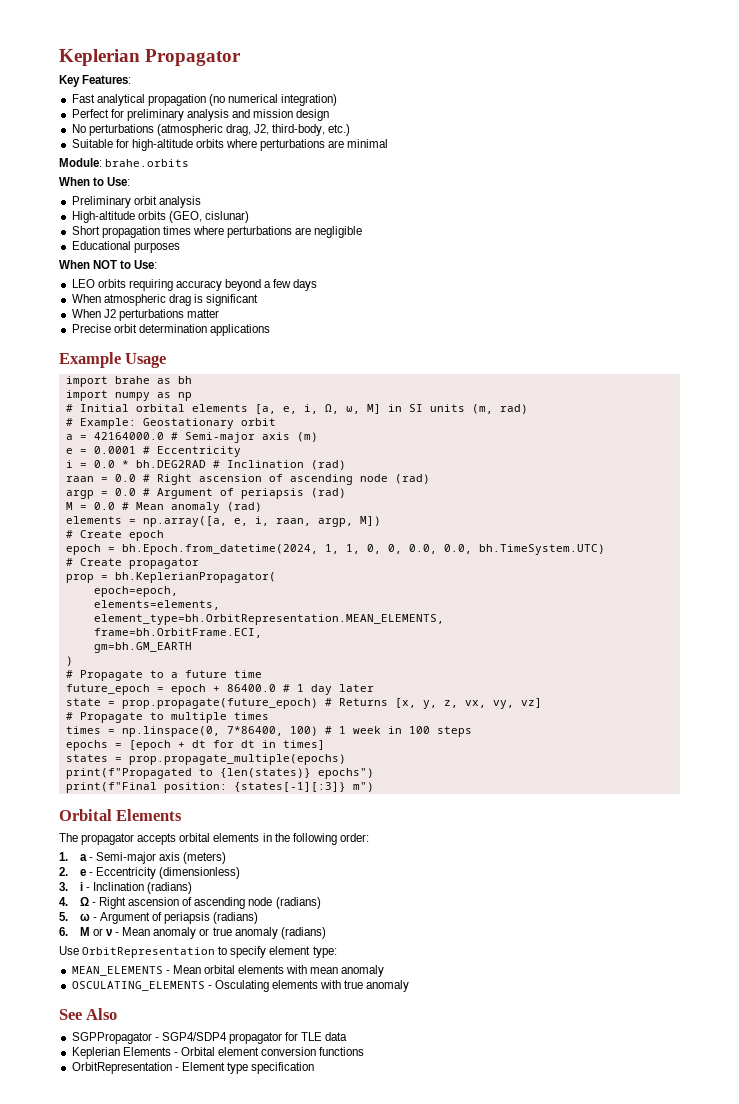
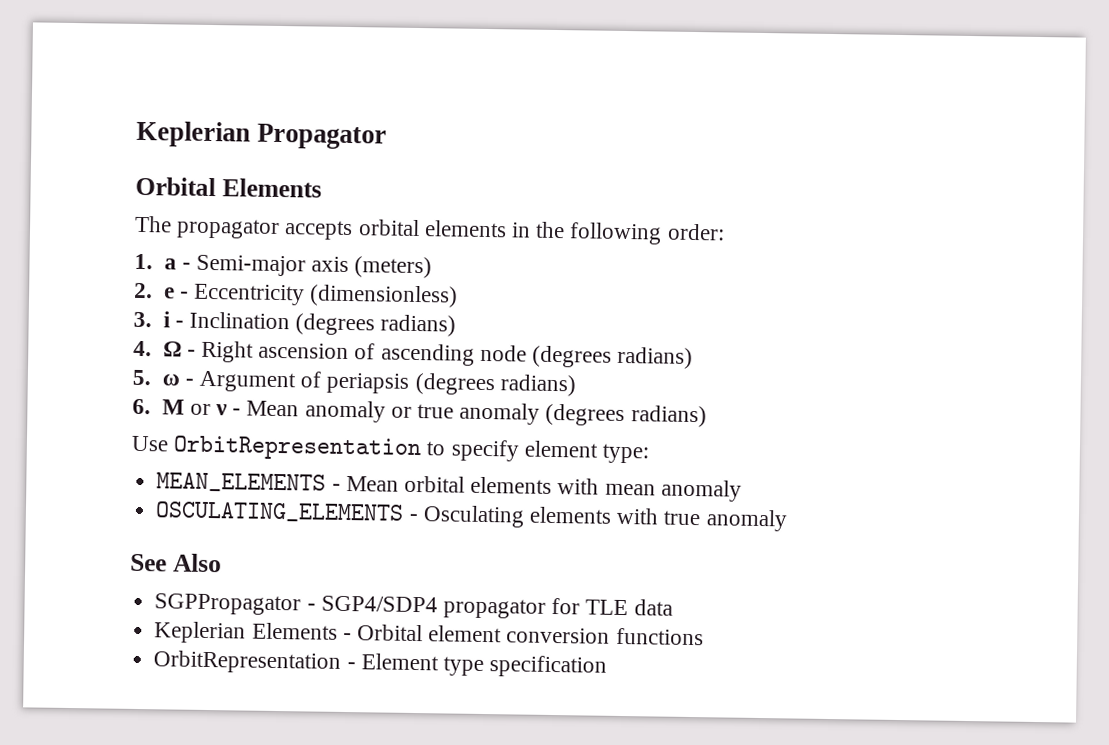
[59,75,132,87] [71,94,338,106] [71,109,330,121] [71,124,351,136] [71,139,389,151] [59,158,190,167] [59,177,131,186] [71,196,201,208] [71,211,249,223] [71,226,363,238] [71,241,180,253] [59,260,158,269] [71,279,318,291] [71,294,259,306] [71,309,219,321] [71,324,270,336] [59,352,167,368] [65,376,192,387] [65,390,192,401] [65,404,528,414] [65,418,276,429] [65,432,318,443] [65,446,241,457] [65,460,346,470] [65,474,430,485] [65,488,346,499] [65,502,262,513] [65,516,381,527] [65,530,164,541] [65,544,605,555] [65,558,199,569] [65,572,276,583] [93,586,178,597] [93,600,220,610] [93,614,444,625] [93,628,262,638] [93,642,192,653] [65,656,73,666] [65,670,262,681] [65,684,374,695] [65,698,542,709] [65,712,269,723] [65,726,472,737] [65,740,325,751] [65,754,346,765] [65,768,374,779] [65,782,374,793] // Key Features: // Fast analytical propagation (no numerical integration) // Perfect for preliminary analysis and mission design // No perturbations (atmospheric drag, J2, third-body, etc.) // Suitable for high-altitude orbits where perturbations are minimal // Module: brahe.orbits // When to Use: // Preliminary orbit analysis // High-altitude orbits (GEO, cislunar) // Short propagation times where perturbations are negligible // Educational purposes // When NOT to Use: // LEO orbits requiring accuracy beyond a few days // When atmospheric drag is significant // When J2 perturbations matter // Precise orbit determination applications // Example Usage // import brahe as bh // import numpy as np // # Initial orbital elements [a, e, i, Ω, ω, M] in SI units (m, rad) // # Example: Geostationary orbit // a = 42164000.0 # Semi-major axis (m) // e = 0.0001 # Eccentricity // i = 0.0 * bh.DEG2RAD # Inclination (rad) // raan = 0.0 # Right ascension of ascending node (rad) // argp = 0.0 # Argument of periapsis (rad) // M = 0.0 # Mean anomaly (rad) // elements = np.array([a, e, i, raan, argp, M]) // # Create epoch // epoch = bh.Epoch.from_datetime(2024, 1, 1, 0, 0, 0.0, 0.0, bh.TimeSystem.UTC) // # Create propagator // prop = bh.KeplerianPropagator( // epoch=epoch, // elements=elements, // element_type=bh.OrbitRepresentation.MEAN_ELEMENTS, // frame=bh.OrbitFrame.ECI, // gm=bh.GM_EARTH // ) // # Propagate to a future time // future_epoch = epoch + 86400.0 # 1 day later // state = prop.propagate(future_epoch) # Returns [x, y, z, vx, vy, vz] // # Propagate to multiple times // times = np.linspace(0, 7*86400, 100) # 1 week in 100 steps // epochs = [epoch + dt for dt in times] // states = prop.propagate_multiple(epochs) // print(f"Propagated to {len(states)} epochs") // print(f"Final position: {states[-1][:3]} m") -> (388, 136) none
[147,882,193,894] (radians) -> [295,313,457,337] (degrees radians)
[275,897,321,909] (radians) -> [531,345,694,370] (degrees radians)
[213,912,259,924] (radians) -> [414,372,576,397] (degrees radians)
[280,927,326,939] (radians) -> [545,403,707,428] (degrees radians)

